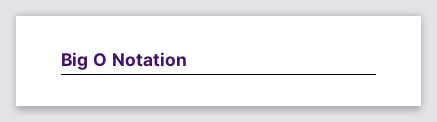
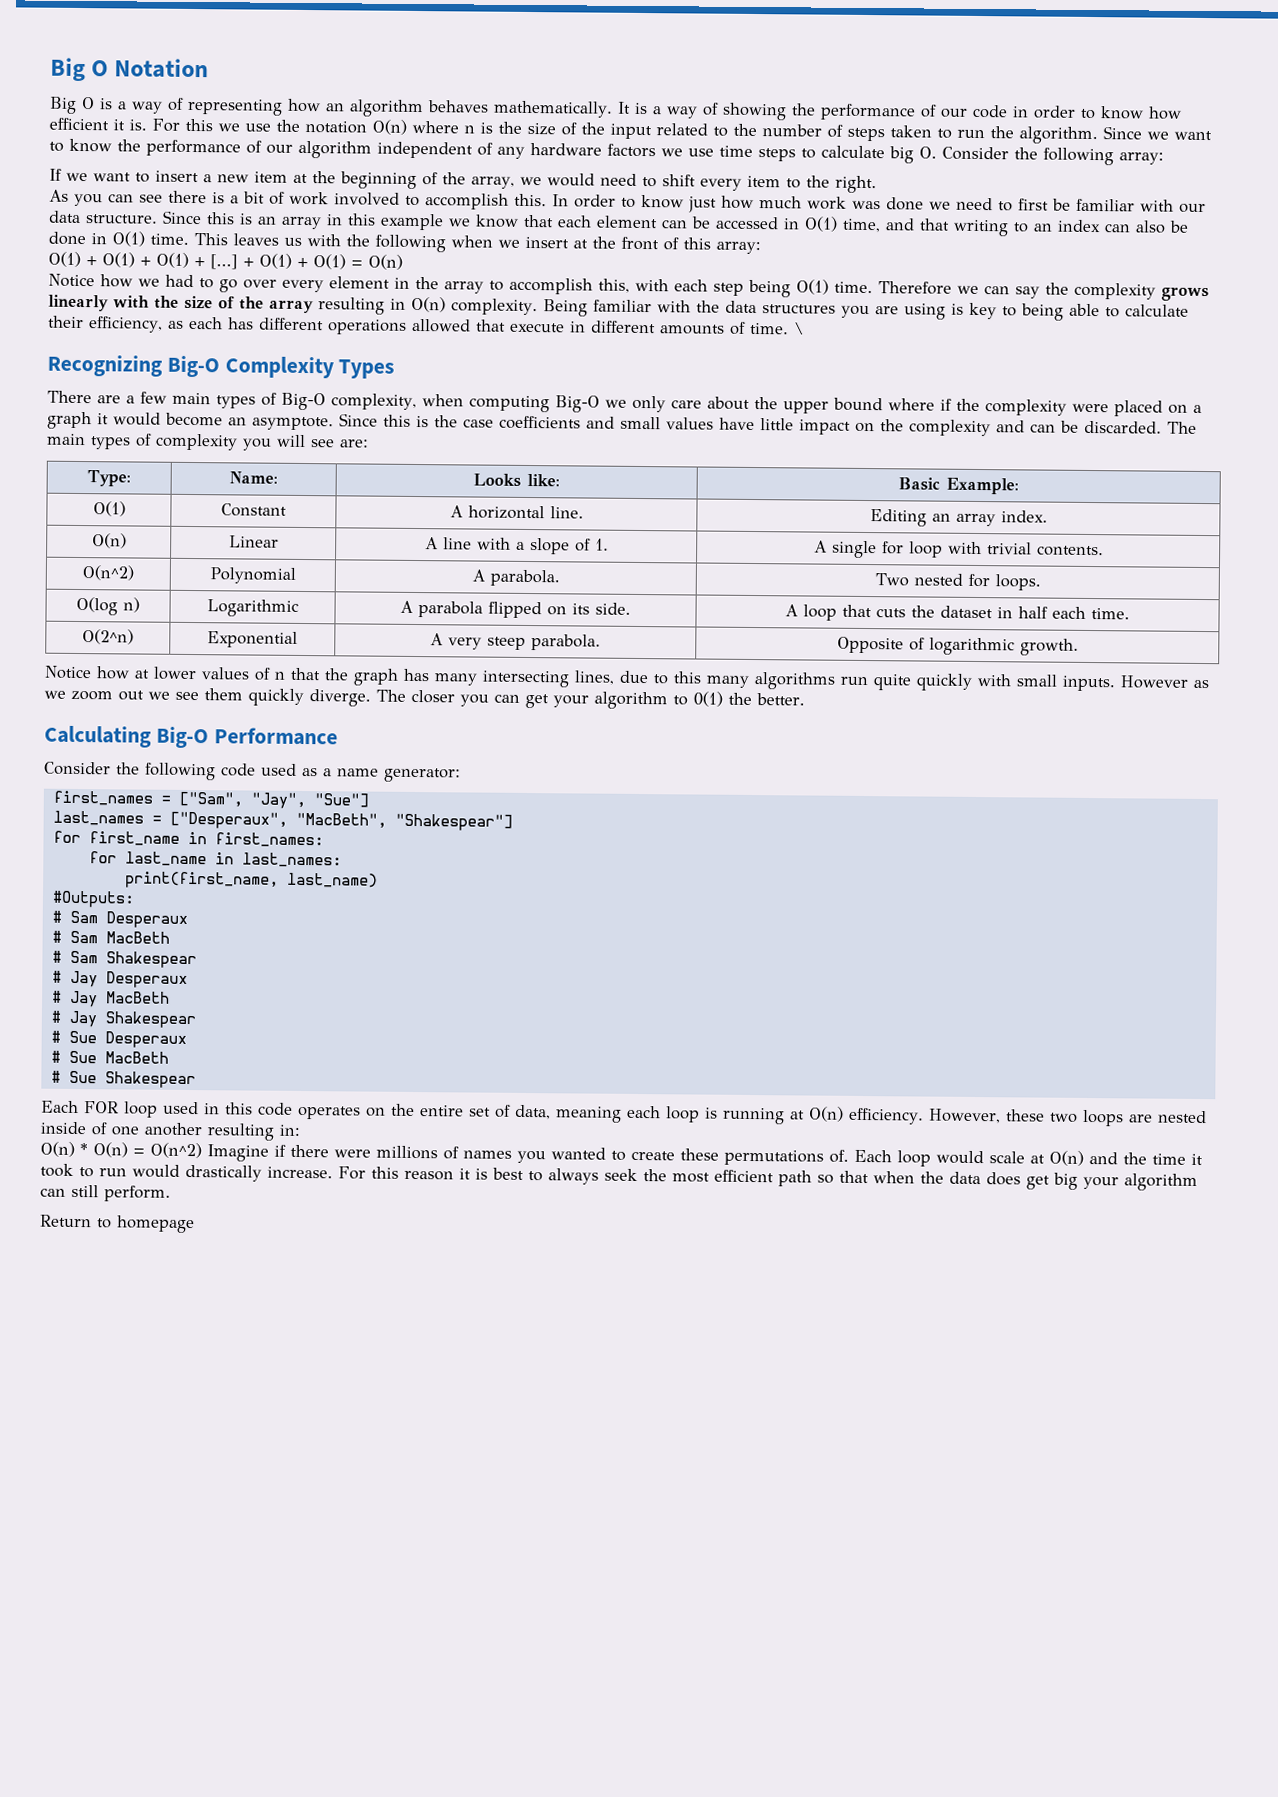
(187, 59) none -> [49,96,1182,121] [49,117,1212,145] [49,138,1164,166] [49,168,877,194] [49,189,1206,214] [48,210,1189,237] [48,231,761,255] [48,251,403,270] [48,273,1209,302] [48,294,1189,321] [48,315,805,335] [47,354,396,379] [47,390,1202,417] [47,411,1197,437] [47,433,369,451] [87,470,132,487] [229,471,278,484] [473,473,560,487] [898,477,1019,495] [92,501,126,517] [221,503,287,517] [449,505,584,520] [869,509,1048,527] [91,533,127,549] [228,535,279,548] [424,537,609,555] [813,540,1104,559] [82,565,134,581] [209,567,296,584] [471,569,560,587] [874,573,1041,591] [76,596,140,616] [206,599,299,617] [400,600,631,619] [785,604,1130,621] [82,629,134,645] [207,631,298,648] [430,633,601,651] [836,636,1079,656] [44,665,1209,692] [44,688,805,710] [44,725,338,749] [44,761,461,783] [52,790,369,810] [52,810,513,831] [52,830,324,848] [88,851,342,868] [124,871,378,889] [51,890,135,908] [51,910,188,928] [51,930,170,944] [51,950,197,969] [51,970,188,988] [51,990,170,1008] [50,1010,196,1029] [50,1030,187,1048] [50,1050,169,1064] [50,1070,196,1089] [41,1100,1207,1127] [40,1121,300,1141] [40,1141,1203,1167] [40,1163,1198,1191] [40,1184,171,1202] [40,1214,195,1234] // Big O is a way of representing how an algorithm behaves mathematically. It is a way of showing the performance of our code in order to know how efficient it is. For this we use the notation O(n) where n is the size of the input related to the number of steps taken to run the algorithm. Since we want to know the performance of our algorithm independent of any hardware factors we use time steps to calculate big O. Consider the following array: // If we want to insert a new item at the beginning of the array, we would need to shift every item to the right. // As you can see there is a bit of work involved to accomplish this. In order to know just how much work was done we need to first be familiar with our data structure. Since this is an array in this example we know that each element can be accessed in O(1) time, and that writing to an index can also be done in O(1) time. This leaves us with the following when we insert at the front of this array: // O(1) + O(1) + O(1) + [...] + O(1) + O(1) = O(n) // Notice how we had to go over every element in the array to accomplish this, with each step being O(1) time. Therefore we can say the complexity grows linearly with the size of the array resulting in O(n) complexity. Being familiar with the data structures you are using is key to being able to calculate their efficiency, as each has different operations allowed that execute in different amounts of time. \ // Recognizing Big-O Complexity Types // There are a few main types of Big-O complexity, when computing Big-O we only care about the upper bound where if the complexity were placed on a graph it would become an asymptote. Since this is the case coefficients and small values have little impact on the complexity and can be discarded. The main types of complexity you will see are: // Type: | Name: | Looks like: | Basic Example: // O(1) | Constant | A horizontal line. | Editing an array index. // O(n) | Linear | A line with a slope of 1. | A single for loop with trivial contents. // O(n^2) | Polynomial | A parabola. | Two nested for loops. // O(log n) | Logarithmic | A parabola flipped on its side. | A loop that cuts the dataset in half each time. // O(2^n) | Exponential | A very steep parabola. | Opposite of logarithmic growth. // Notice how at lower values of n that the graph has many intersecting lines, due to this many algorithms run quite quickly with small inputs. However as we zoom out we see them quickly diverge. The closer you can get your algorithm to 0(1) the better. // Calculating Big-O Performance // Consider the following code used as a name generator: // first_names = ["Sam", "Jay", "Sue"] // last_names = ["Desperaux", "MacBeth", "Shakespear"] // for first_name in first_names: // for last_name in last_names: // print(first_name, last_name) // #Outputs: // # Sam Desperaux // # Sam MacBeth // # Sam Shakespear // # Jay Desperaux // # Jay MacBeth // # Jay Shakespear // # Sue Desperaux // # Sue MacBeth // # Sue Shakespear // Each FOR loop used in this code operates on the entire set of data, meaning each loop is running at O(n) efficiency. However, these two loops are nested inside of one another resulting in: // O(n) * O(n) = O(n^2) Imagine if there were millions of names you wanted to create these permutations of. Each loop would scale at O(n) and the time it took to run would drastically increase. For this reason it is best to always seek the most efficient path so that when the data does get big your algorithm can still perform. // Return to homepage

